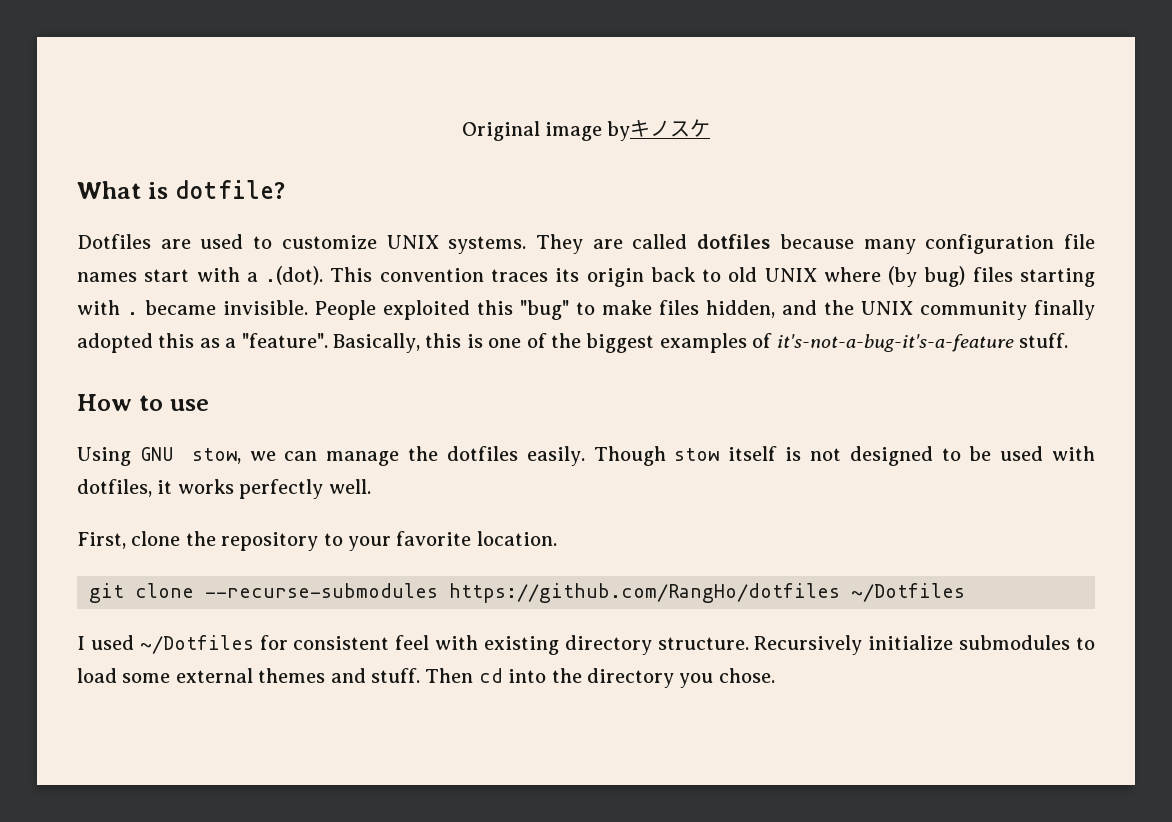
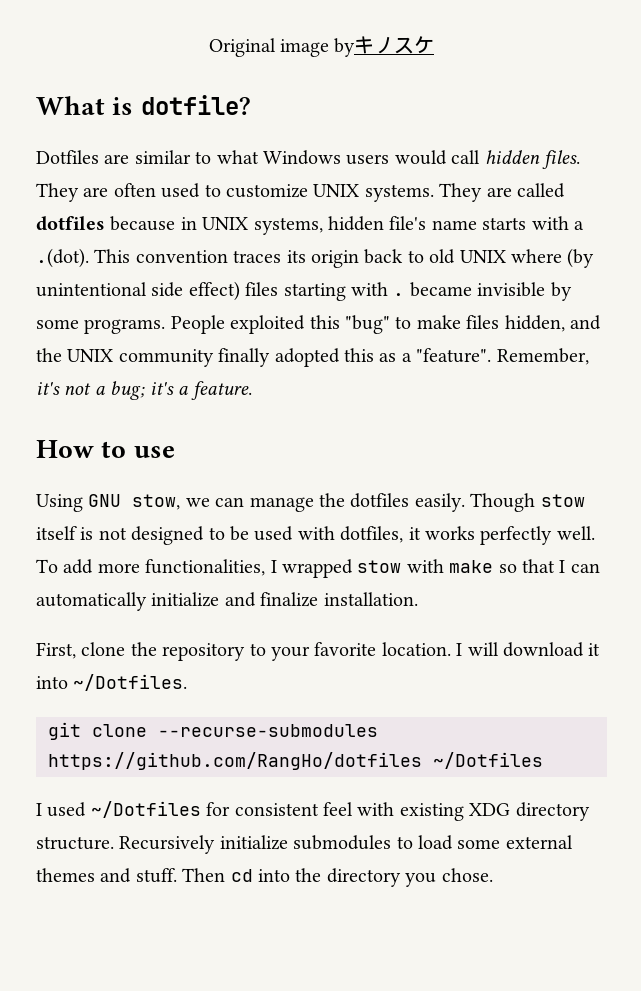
(191, 244) none -> [134,150,580,169] [36,183,156,202] similar to what Windows users would call hidden files. They are often
[863,234,1095,254] [77,269,190,282] many configuration file names start -> [180,216,527,235] in UNIX systems, hidden file's name starts
[924,266,966,287] bug) -> [36,281,240,301] unintentional side effect)
[223,300,308,315] invisible. -> [477,282,572,301] [36,319,166,334] invisible by some programs.
[332,333,1068,353] Basically, this is one of the biggest examples of it's-not-a-bug-it's-a-feature stuff. -> [496,348,589,365] [36,381,253,400] Remember, it's not a bug; it's a feature.
(371, 486) none -> [36,559,600,578] [36,592,418,611] To add more functionalities, I wrapped stow with make so that I can automatically initialize and finalize installation.
(557, 538) none -> [456,642,601,657] [36,674,188,691] I will download it into ~/Dotfiles.
(559, 645) none -> [469,803,511,816] XDG

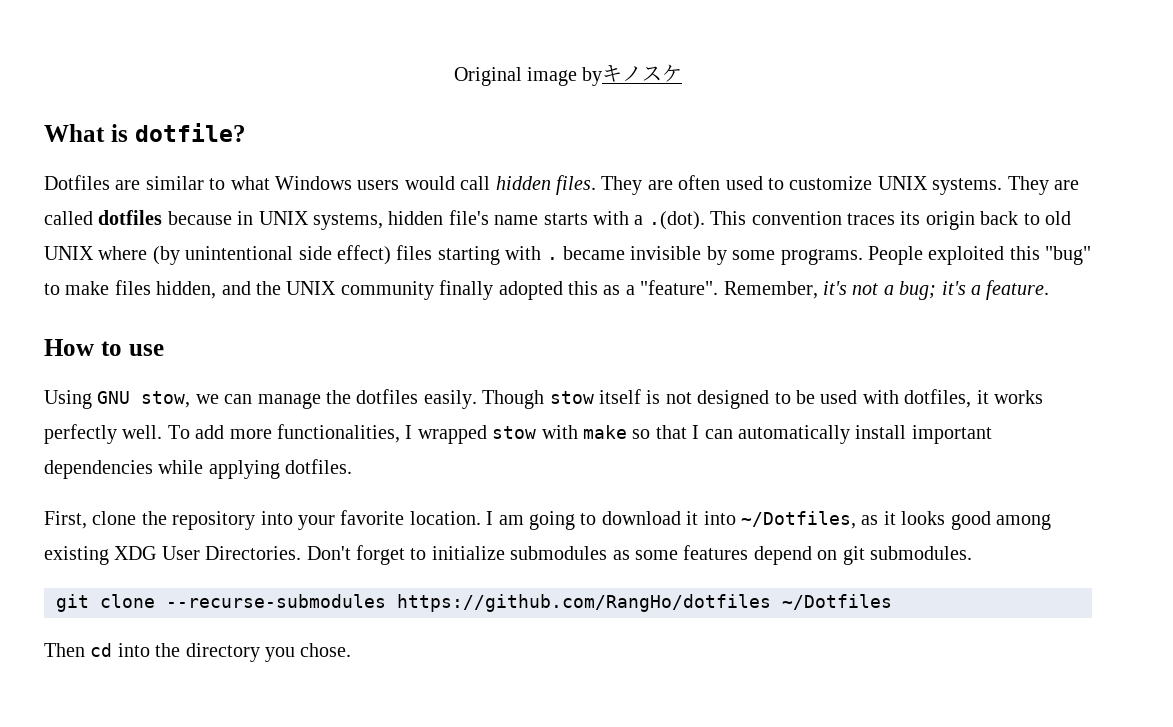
[151,592,418,607] initialize and finalize installation. -> [855,425,992,444] [44,459,353,479] install important dependencies while applying dotfiles.
[249,643,266,656] to -> [260,511,293,525] into
[467,642,601,657] [36,674,188,691] will download it into ~/Dotfiles. -> [498,511,1051,530] [44,545,972,565] am going to download it into ~/Dotfiles, as it looks good among existing XDG User Directories. Don't forget to initialize submodules as some features depend on git submodules.
[36,801,590,821] [36,835,573,854] [36,868,177,883] I used ~/Dotfiles for consistent feel with existing XDG directory structure. Recursively initialize submodules to load some external themes and stuff. -> (892, 602) none

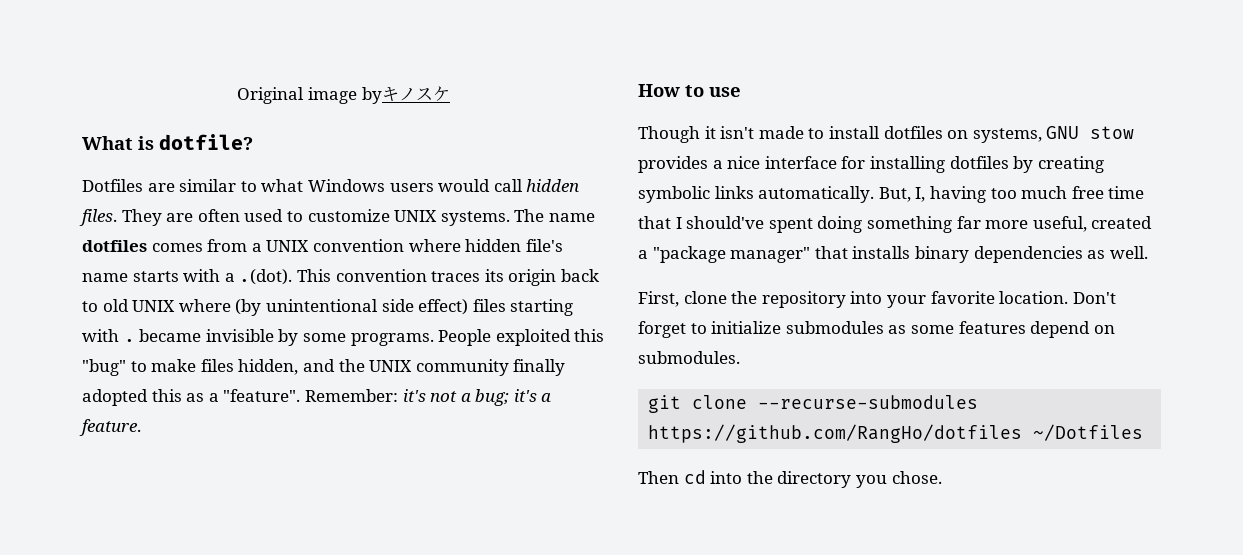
[1007,176,1079,195] [44,210,383,230] They are called dotfiles because in UNIX systems, -> [514,209,595,222] [82,239,461,252] The name dotfiles comes from a UNIX convention where
[723,281,818,299] Remember, -> [304,389,398,402] Remember:
[44,389,1043,409] [44,424,992,444] [44,459,353,479] Using GNU stow, we can manage the dotfiles easily. Though stow itself is not designed to be used with dotfiles, it works perfectly well. To add more functionalities, I wrapped stow with make so that I can automatically install important dependencies while applying dotfiles. -> [638,126,1135,143] [638,156,1104,173] [638,186,1145,203] [638,216,1153,233] [638,246,1148,263] Though it isn't made to install dotfiles on systems, GNU stow provides a nice interface for installing dotfiles by creating symbolic links automatically. But, I, having too much free time that I should've spent doing something far more useful, created a "package manager" that installs binary dependencies as well.
[486,511,1051,530] [44,546,302,565] I am going to download it into ~/Dotfiles, as it looks good among existing XDG User Directories. -> (1069, 297) none
[842,546,865,565] git -> (1115, 329) none

